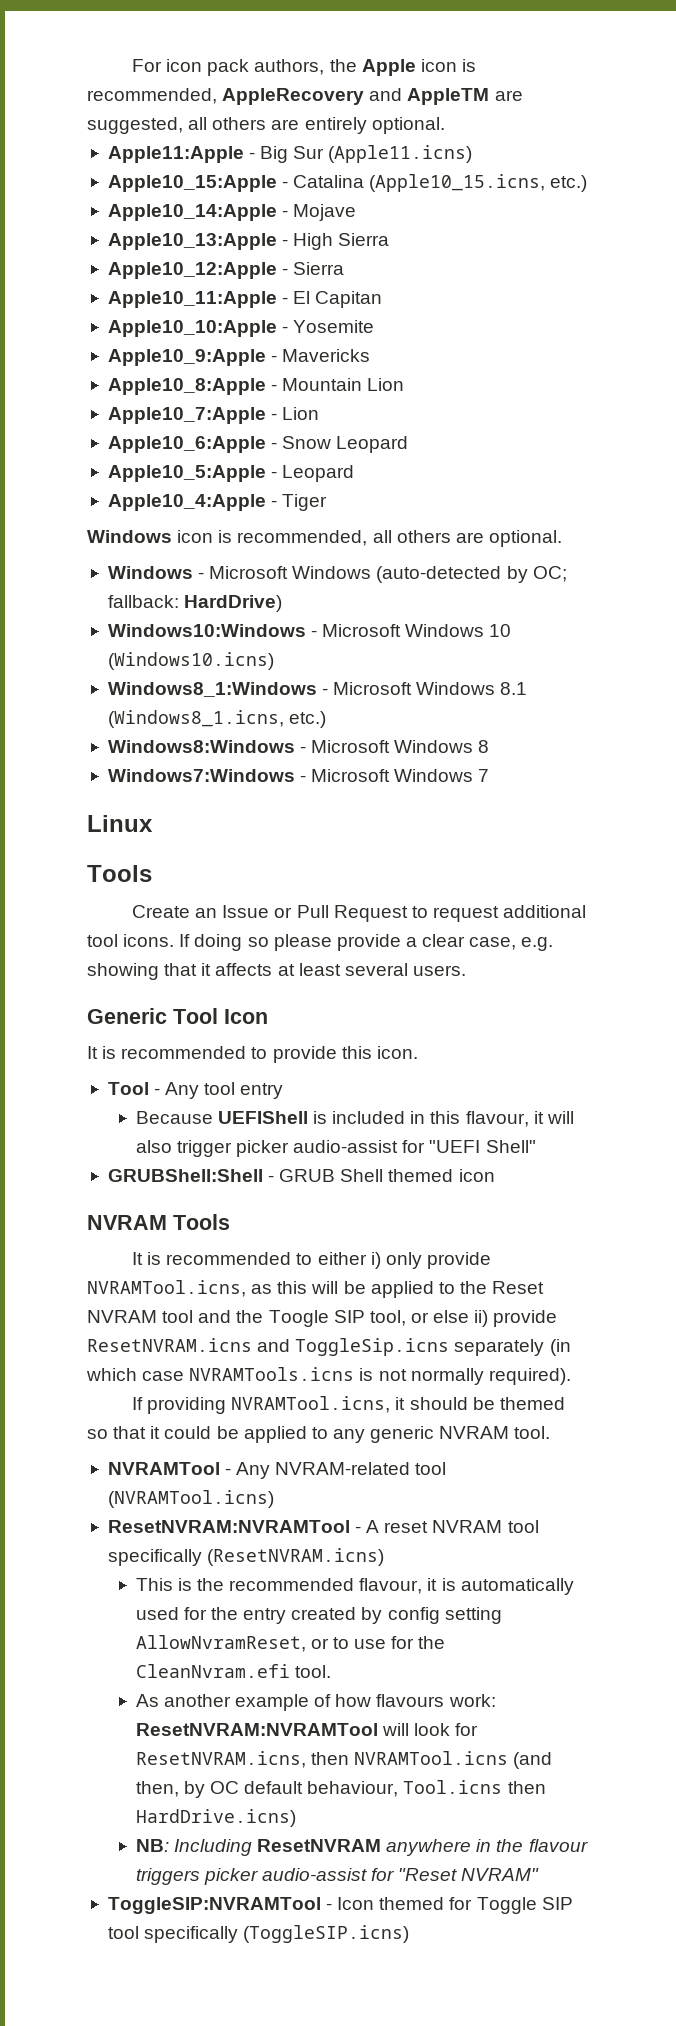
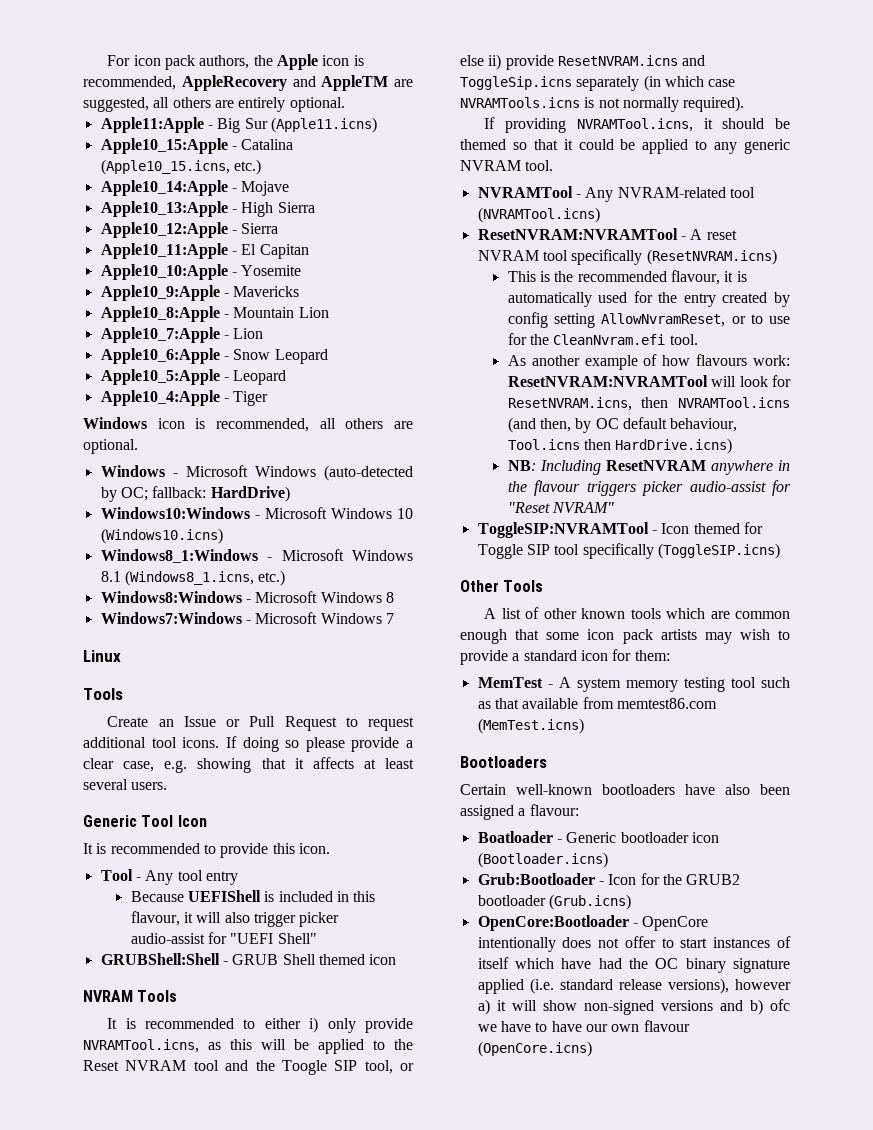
(410, 1934) none -> [460,580,544,592] [484,607,790,619] [460,629,790,644] [460,649,670,665] [477,677,790,692] [477,697,717,709] [477,718,584,734] [460,756,547,768] [460,784,790,795] [460,804,579,820] [477,831,719,843] [477,852,608,868] [477,873,741,885] [477,894,631,910] [477,915,709,931] [477,936,791,952] [477,957,790,973] [477,978,791,994] [477,999,790,1015] [477,1020,690,1032] [477,1041,592,1057] // Other Tools // A list of other known tools which are common enough that some icon pack artists may wish to provide a standard icon for them: // MemTest - A system memory testing tool such as that available from memtest86.com (MemTest.icns) // Bootloaders // Certain well-known bootloaders have also been assigned a flavour: // Boatloader - Generic bootloader icon (Bootloader.icns) // Grub:Bootloader - Icon for the GRUB2 bootloader (Grub.icns) // OpenCore:Bootloader - OpenCore intentionally does not offer to start instances of itself which have had the OC binary signature applied (i.e. standard release versions), however a) it will show non-signed versions and b) ofc we have to have our own flavour (OpenCore.icns)

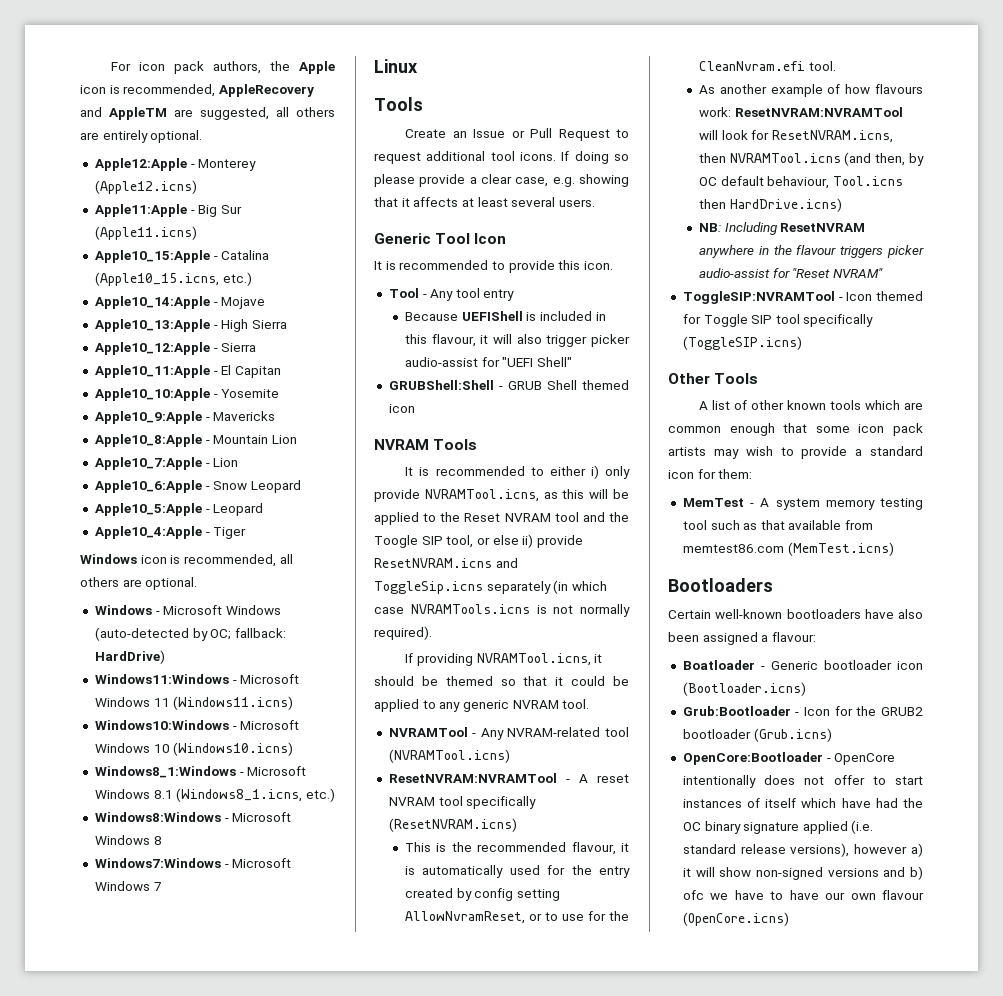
(345, 104) none -> [94,158,257,171] [94,180,197,194] // Apple12:Apple - Monterey (Apple12.icns)
(290, 494) none -> [94,674,300,684] [94,696,294,710] // Windows11:Windows - Microsoft Windows 11 (Windows11.icns)

